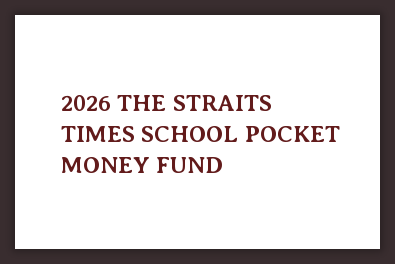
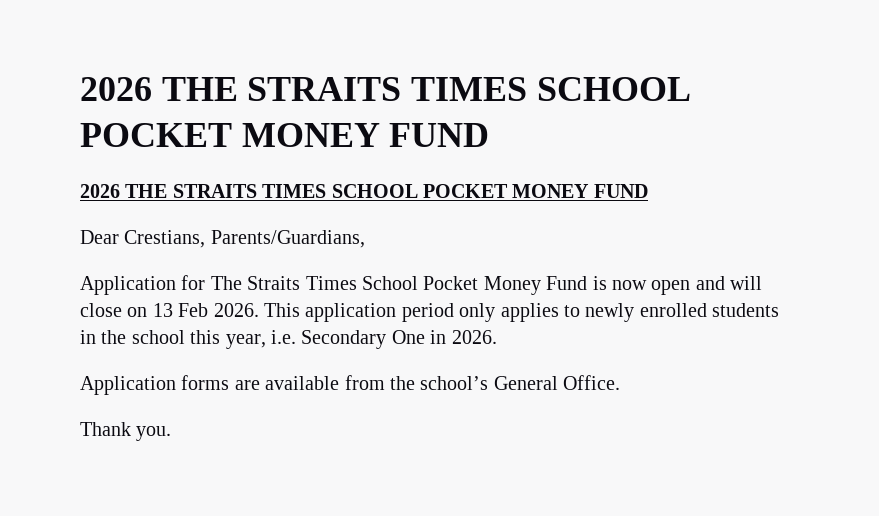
[61,95,272,111] [61,126,340,142] [61,157,224,173] 2026 THE STRAITS TIMES SCHOOL POCKET MONEY FUND -> [80,77,691,101] [80,123,490,147] [80,184,648,198] [80,230,365,248] [80,275,763,295] [80,303,780,322] [80,330,497,349] [80,375,621,395] [80,422,172,441] 2026 THE STRAITS TIMES SCHOOL POCKET MONEY FUND // 2026 THE STRAITS TIMES SCHOOL POCKET MONEY FUND // Dear Crestians, Parents/Guardians, // Application for The Straits Times School Pocket Money Fund is now open and will close on 13 Feb 2026. This application period only applies to newly enrolled students in the school this year, i.e. Secondary One in 2026. // Application forms are available from the school’s General Office. // Thank you.

